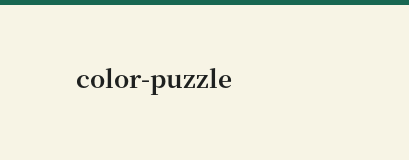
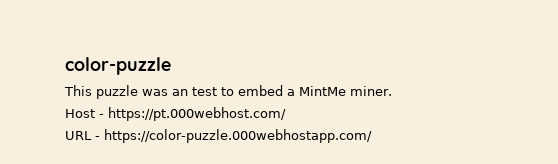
(232, 81) none -> [64,85,392,99] [65,107,286,121] [65,129,372,143] // This puzzle was an test to embed a MintMe miner. // Host - https://pt.000webhost.com/ // URL - https://color-puzzle.000webhostapp.com/

